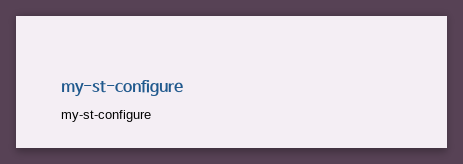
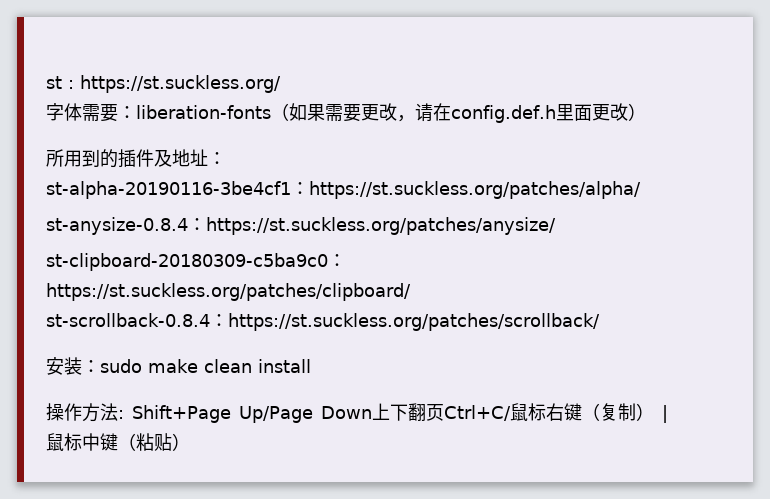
[61,80,183,97] [61,110,151,122] my-st-configure // my-st-configure -> [46,75,281,93] [46,103,646,123] [46,149,226,168] [46,181,641,199] [46,217,556,235] [46,253,346,271] [46,283,411,301] [46,313,600,331] [46,357,311,375] [46,403,668,423] [46,433,190,451] st : https://st.suckless.org/ // 字体需要：liberation-fonts（如果需要更改，请在config.def.h里面更改） // 所用到的插件及地址： // st-alpha-20190116-3be4cf1：https://st.suckless.org/patches/alpha/ // st-anysize-0.8.4：https://st.suckless.org/patches/anysize/ // st-clipboard-20180309-c5ba9c0：https://st.suckless.org/patches/clipboard/ // st-scrollback-0.8.4：https://st.suckless.org/patches/scrollback/ // 安装：sudo make clean install // 操作方法: Shift+Page Up/Page Down上下翻页Ctrl+C/鼠标右键（复制） | 鼠标中键（粘贴）

